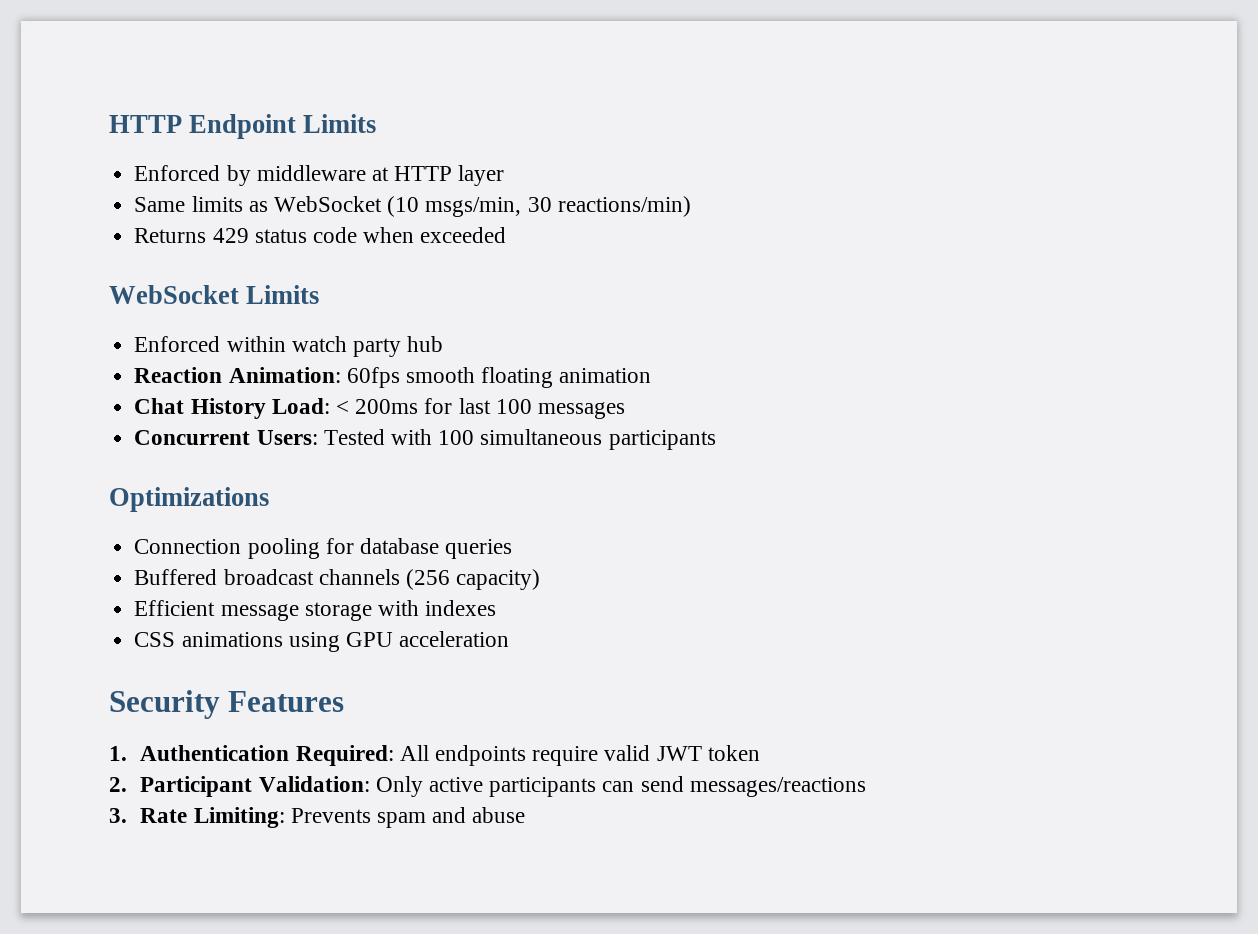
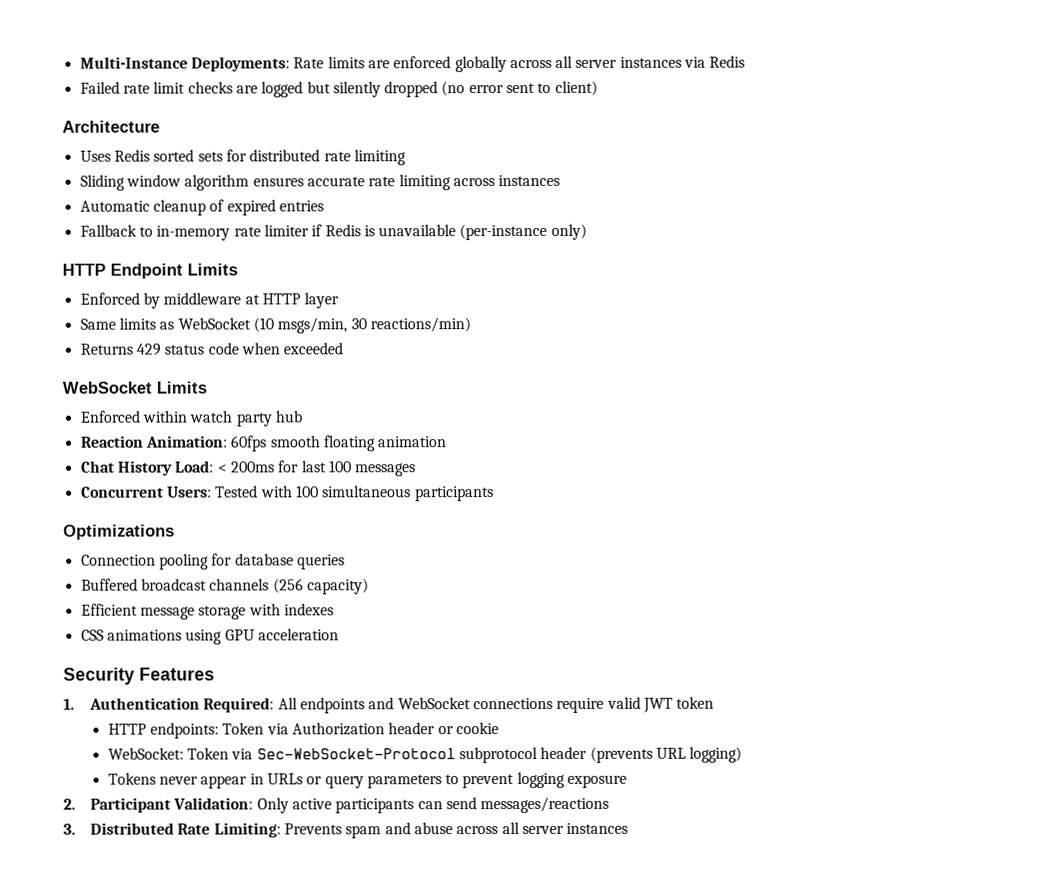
(109, 124) none -> [79,55,746,73] [79,80,598,98] [62,120,160,133] [79,149,406,166] [79,174,561,191] [79,199,324,216] [79,223,587,241] Multi-Instance Deployments: Rate limits are enforced globally across all server instances via Redis // Failed rate limit checks are logged but silently dropped (no error sent to client) // Architecture // Uses Redis sorted sets for distributed rate limiting // Sliding window algorithm ensures accurate rate limiting across instances // Automatic cleanup of expired entries // Fallback to in-memory rate limiter if Redis is unavailable (per-instance only) //
(526, 755) none -> [368,697,553,710] and WebSocket connections
(760, 753) none -> [107,722,499,739] [107,746,743,764] [107,771,628,789] // HTTP endpoints: Token via Authorization header or cookie // WebSocket: Token via Sec-WebSocket-Protocol subprotocol header (prevents URL logging) // Tokens never appear in URLs or query parameters to prevent logging exposure
(127, 815) none -> [89,822,174,835] Distributed
(526, 815) none -> [456,822,629,835] across all server instances

